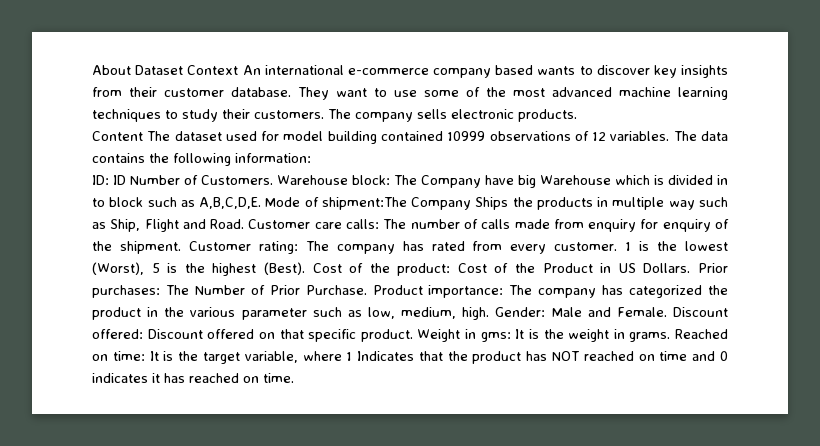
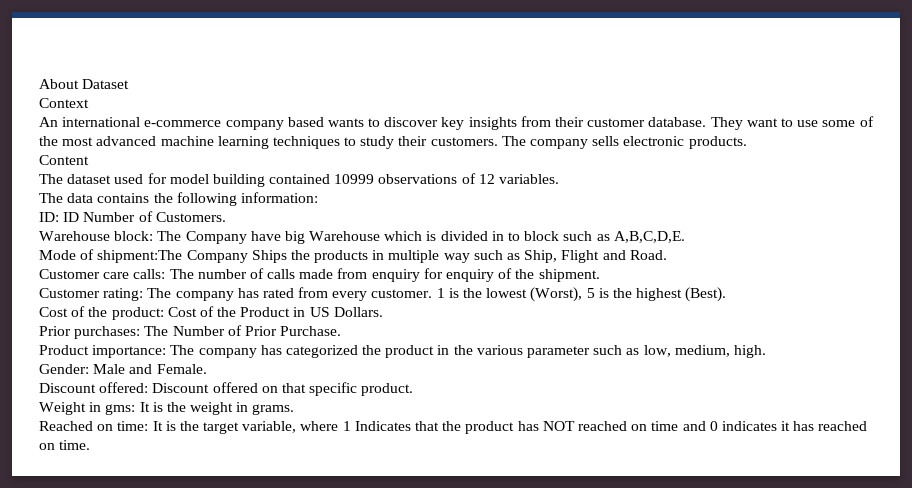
(184, 70) none -> (130, 84) //
(239, 70) none -> (89, 103) //
(143, 136) none -> (89, 160) //
(670, 136) none -> (560, 179) //
(273, 180) none -> (226, 217) //
(262, 203) none -> (685, 237) //
(245, 224) none -> (667, 255) //
(181, 247) none -> (600, 275) //
(305, 268) none -> (727, 294) //
(691, 268) none -> (383, 312) //
(367, 290) none -> (342, 331) //
(490, 313) none -> (766, 351) //
(667, 312) none -> (207, 369) //
(413, 335) none -> (414, 389) //
(671, 337) none -> (295, 409) //

